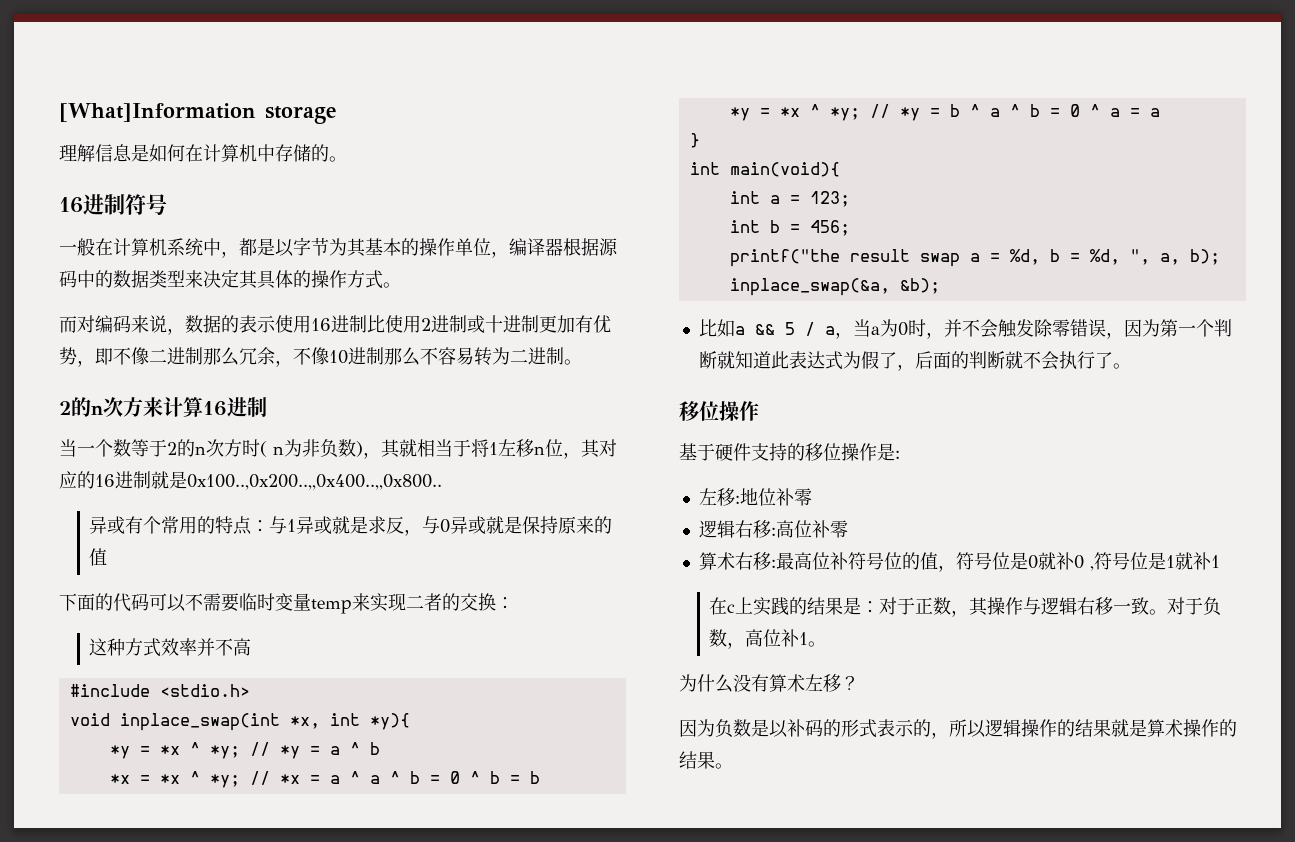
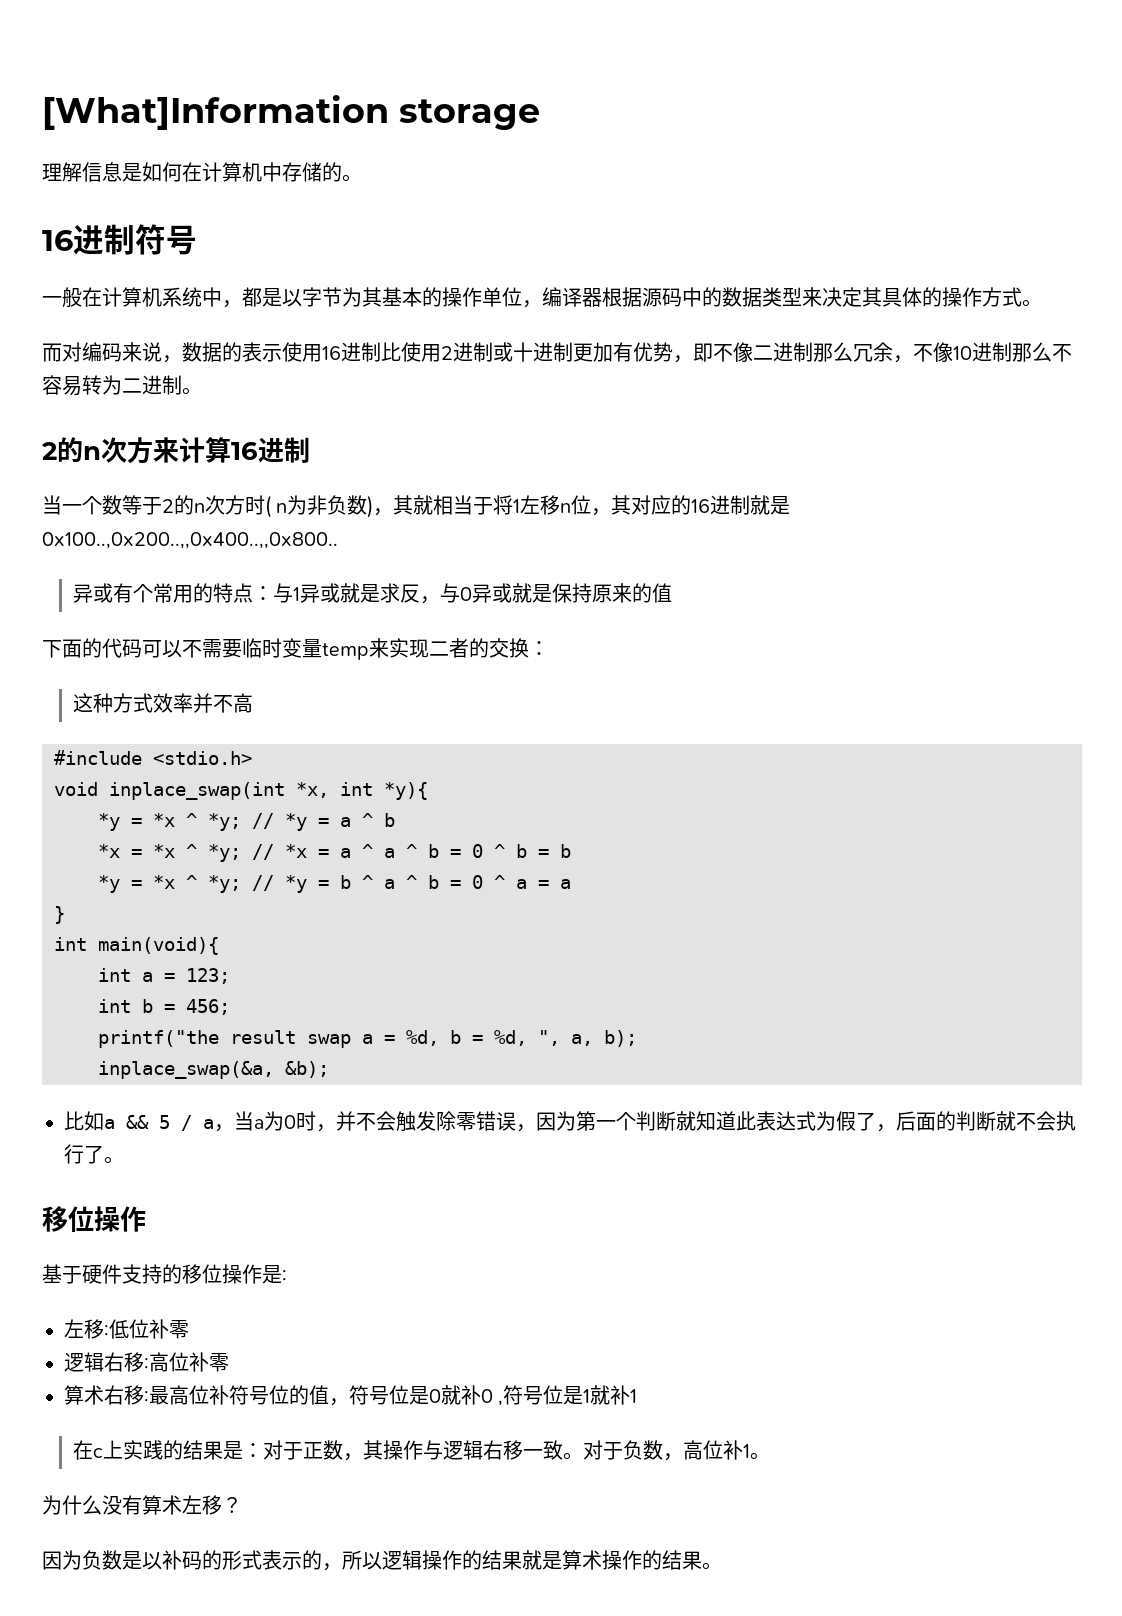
[739,488,758,505] 地 -> [109,1319,129,1339] 低

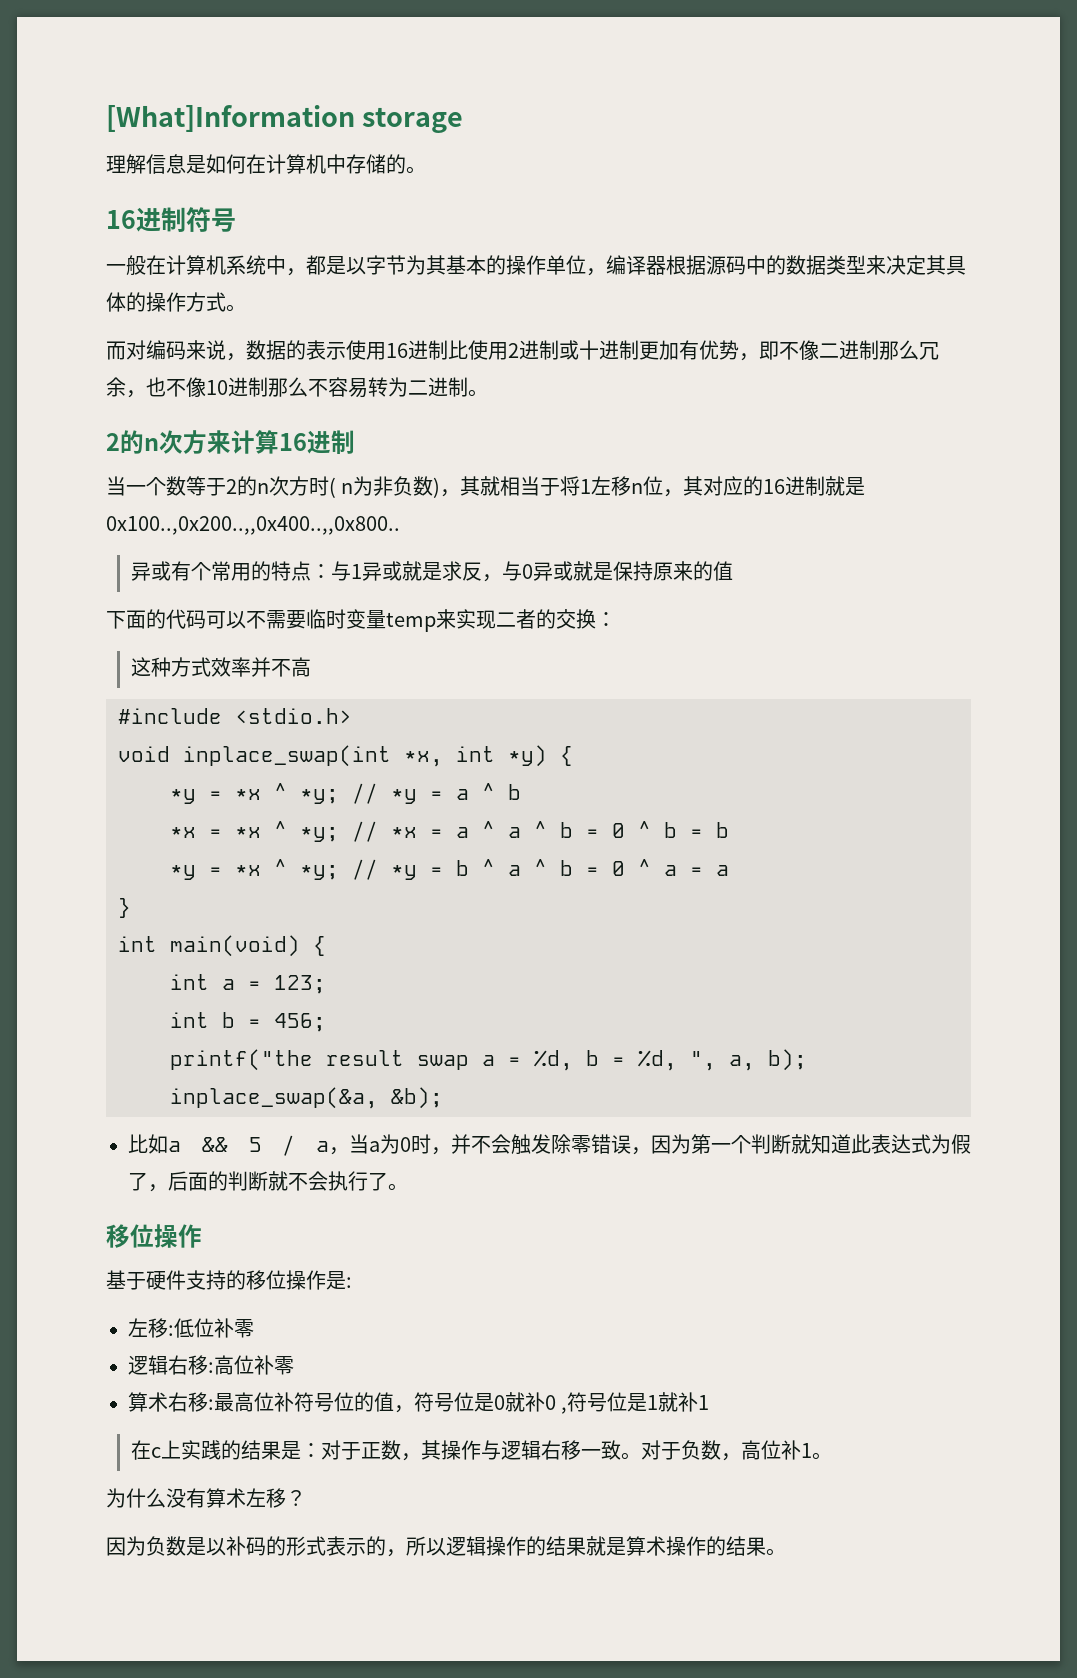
(913, 359) none -> [146,377,166,397] 也
[384,782,428,800] *y){ -> [508,745,573,767] *y) {
[98,937,219,955] main(void){ -> [170,935,326,957] main(void) {

